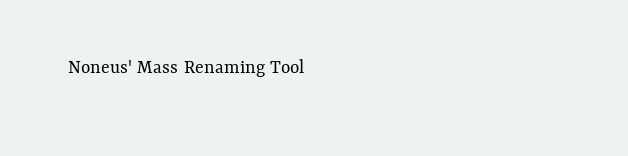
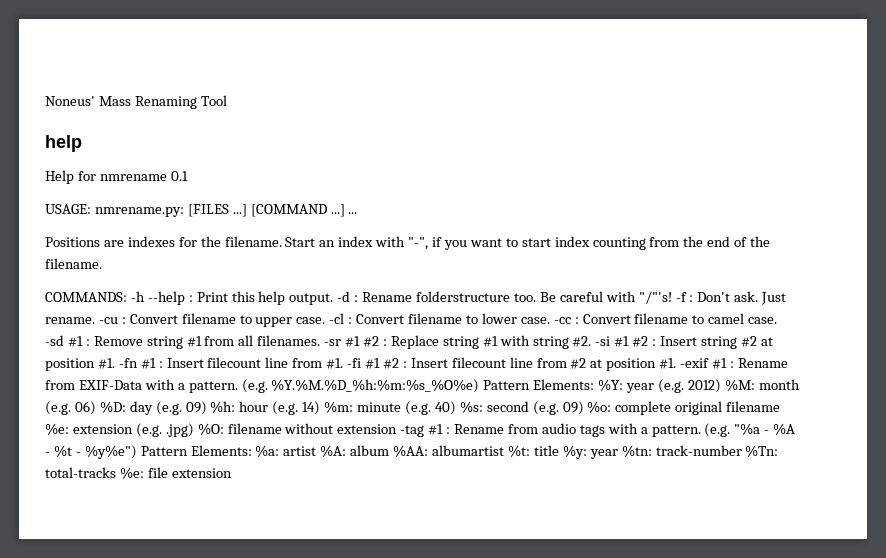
(305, 66) none -> [45,135,82,152] [45,170,188,184] [45,204,358,217] [45,236,771,250] [45,258,102,269] [45,291,787,305] [45,313,778,327] [45,335,773,349] [45,357,788,371] [45,379,800,393] [45,401,781,415] [45,423,796,437] [45,445,779,459] [45,467,232,479] // help // Help for nmrename 0.1 // USAGE: nmrename.py: [FILES ...] [COMMAND ...] ... // Positions are indexes for the filename. Start an index with "-", if you want to start index counting from the end of the filename. // COMMANDS: -h --help : Print this help output. -d : Rename folderstructure too. Be careful with "/"'s! -f : Don't ask. Just rename. -cu : Convert filename to upper case. -cl : Convert filename to lower case. -cc : Convert filename to camel case. -sd #1 : Remove string #1 from all filenames. -sr #1 #2 : Replace string #1 with string #2. -si #1 #2 : Insert string #2 at position #1. -fn #1 : Insert filecount line from #1. -fi #1 #2 : Insert filecount line from #2 at position #1. -exif #1 : Rename from EXIF-Data with a pattern. (e.g. %Y.%M.%D_%h:%m:%s_%O%e) Pattern Elements: %Y: year (e.g. 2012) %M: month (e.g. 06) %D: day (e.g. 09) %h: hour (e.g. 14) %m: minute (e.g. 40) %s: second (e.g. 09) %o: complete original filename %e: extension (e.g. .jpg) %O: filename without extension -tag #1 : Rename from audio tags with a pattern. (e.g. "%a - %A - %t - %y%e") Pattern Elements: %a: artist %A: album %AA: albumartist %t: title %y: year %tn: track-number %Tn: total-tracks %e: file extension

